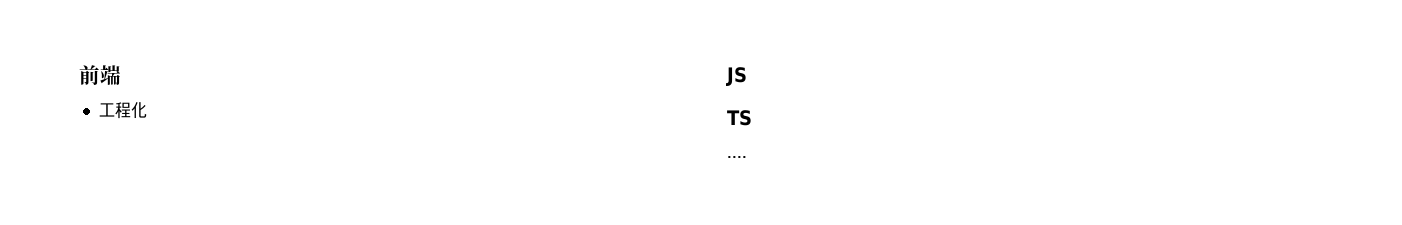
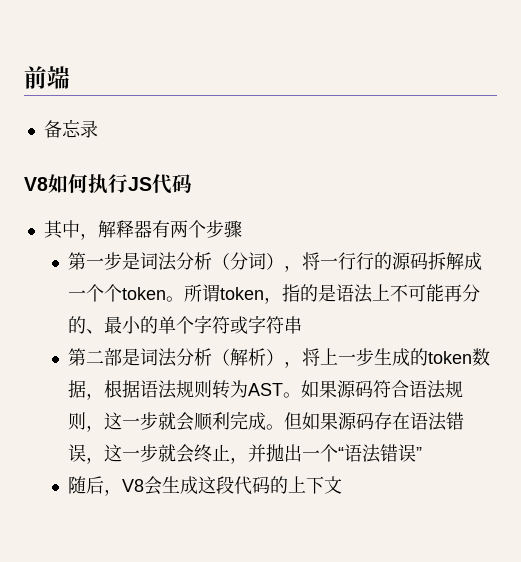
[98,101,147,119] [726,67,747,86] [727,110,752,126] [727,156,747,158] 工程化 // JS // TS // .... -> [43,119,98,138] [24,174,192,194] [43,220,242,240] [68,252,483,272] [68,284,481,304] [68,315,303,334] [68,348,491,368] [68,380,464,400] [68,411,465,432] [68,444,423,464] [68,476,343,496] 备忘录 // V8如何执行JS代码 // 其中，解释器有两个步骤 // 第一步是词法分析（分词），将一行行的源码拆解成一个个token。所谓token，指的是语法上不可能再分的、最小的单个字符或字符串 // 第二部是词法分析（解析），将上一步生成的token数据，根据语法规则转为AST。如果源码符合语法规则，这一步就会顺利完成。但如果源码存在语法错误，这一步就会终止，并抛出一个“语法错误” // 随后，V8会生成这段代码的上下文

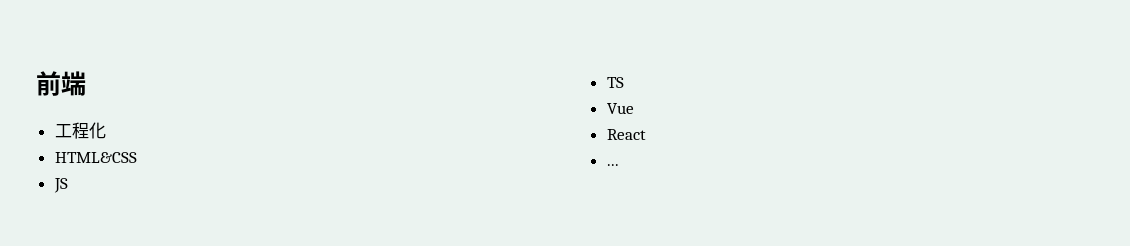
[43,119,98,138] [24,174,192,194] [43,220,242,240] [68,252,483,272] [68,284,481,304] [68,315,303,334] [68,348,491,368] [68,380,464,400] [68,411,465,432] [68,444,423,464] [68,476,343,496] 备忘录 // V8如何执行JS代码 // 其中，解释器有两个步骤 // 第一步是词法分析（分词），将一行行的源码拆解成一个个token。所谓token，指的是语法上不可能再分的、最小的单个字符或字符串 // 第二部是词法分析（解析），将上一步生成的token数据，根据语法规则转为AST。如果源码符合语法规则，这一步就会顺利完成。但如果源码存在语法错误，这一步就会终止，并抛出一个“语法错误” // 随后，V8会生成这段代码的上下文 -> [54,122,106,139] [54,152,137,163] [53,178,68,193] [606,77,624,88] [606,103,634,114] [606,129,646,140] [606,164,619,166] 工程化 // HTML&CSS // JS // TS // Vue // React // ...

